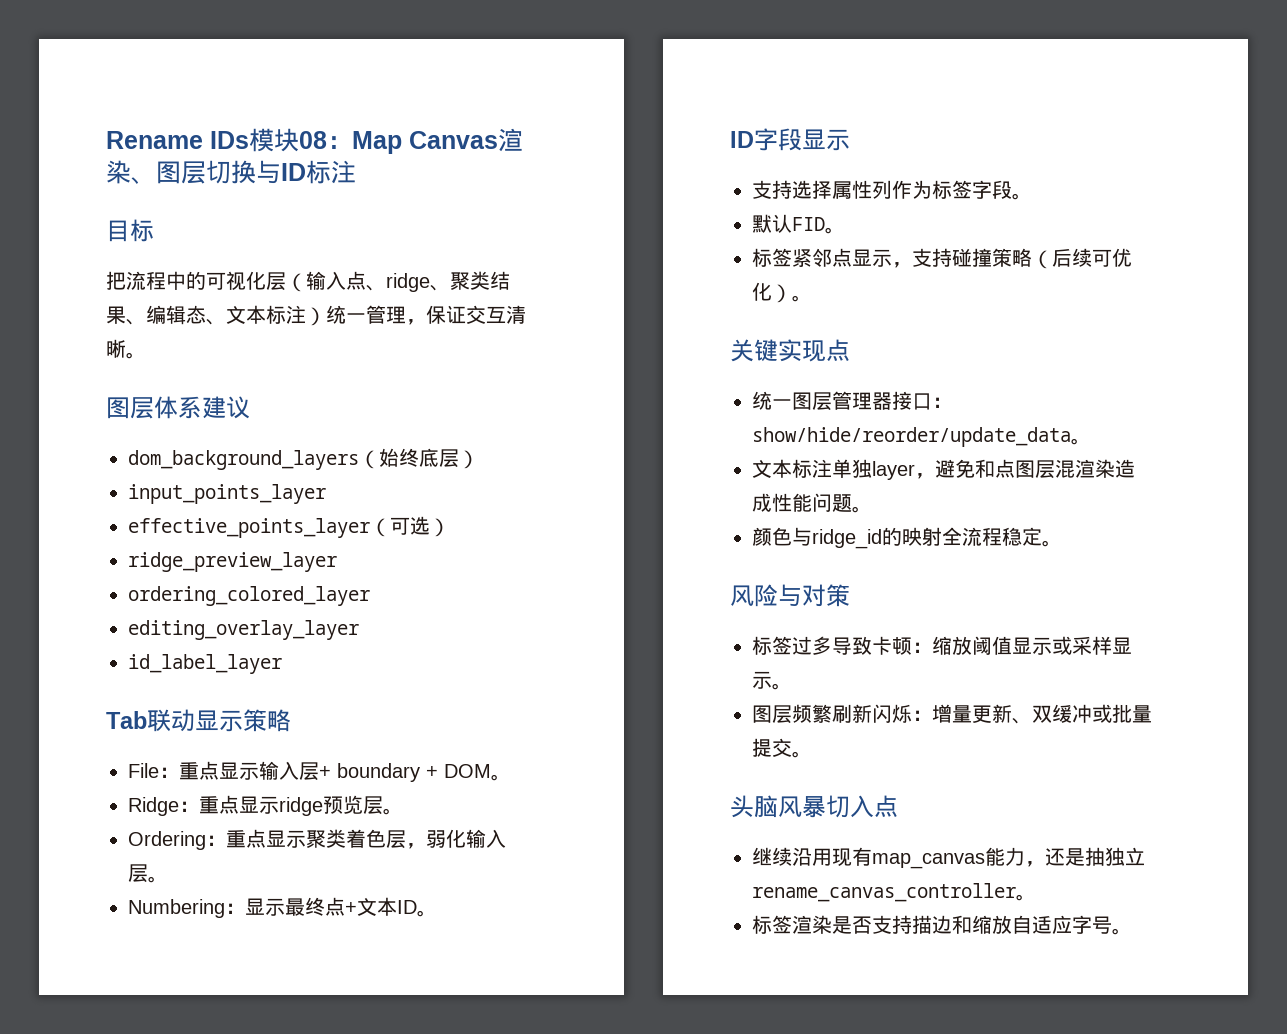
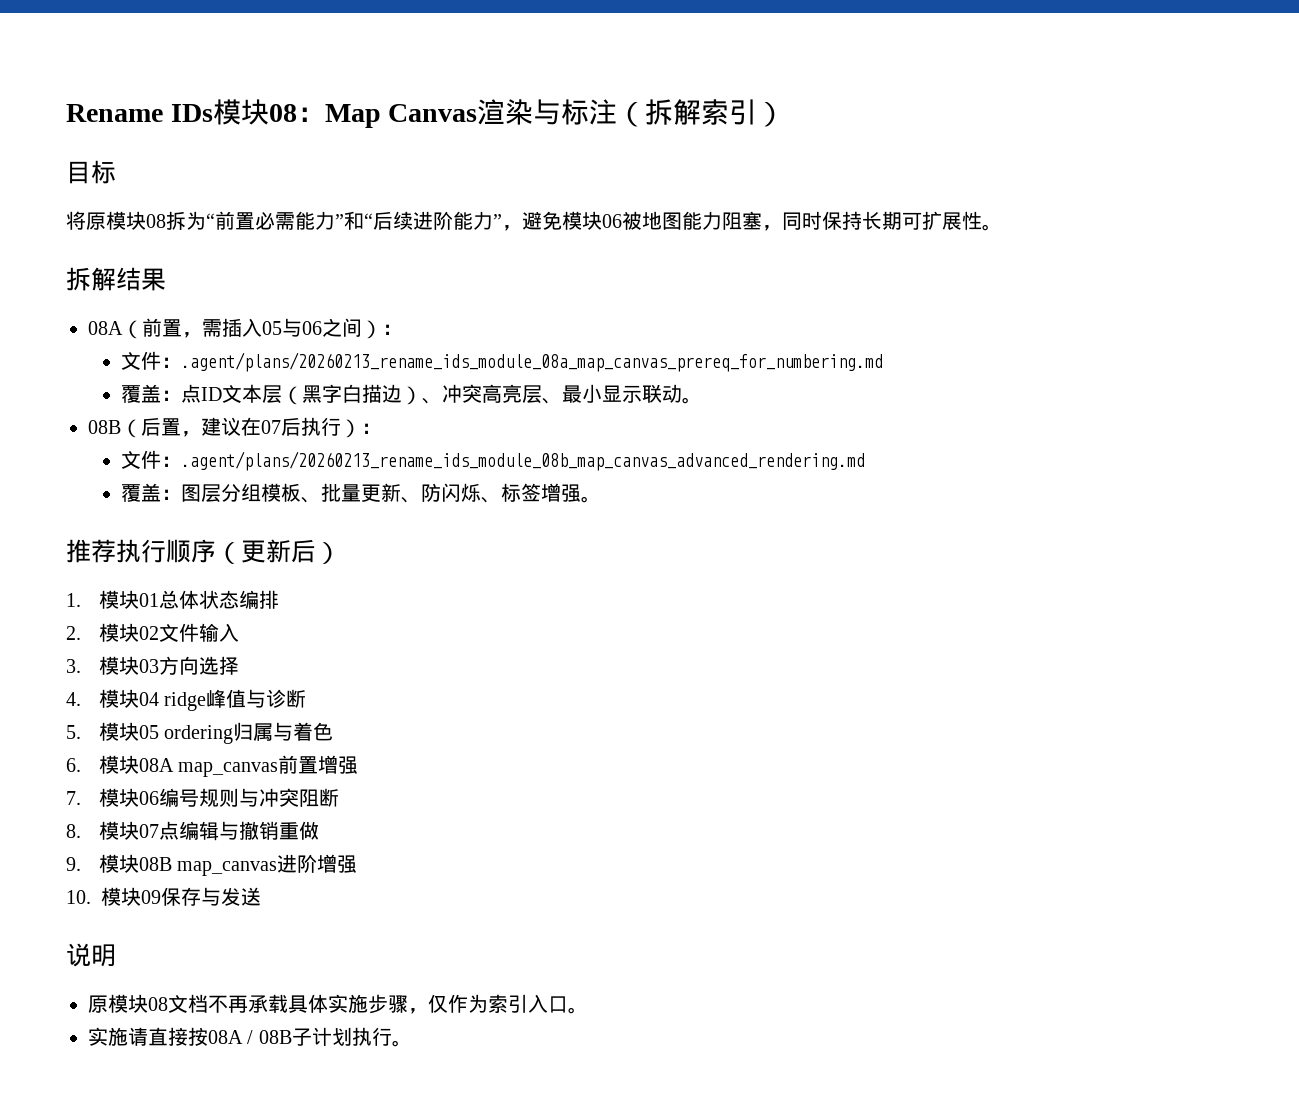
[131,160,356,184] [106,219,154,242] [106,271,510,292] [106,305,526,326] [106,339,146,359] [106,396,250,419] [128,448,479,470] [128,484,326,504] [128,516,450,538] [128,552,337,572] [128,586,370,606] [128,620,359,640] [128,654,282,674] [106,709,291,732] [128,761,511,782] [128,795,403,816] [128,829,506,850] [128,864,168,883] [128,897,437,918] [730,128,850,151] [752,180,1032,200] [752,214,845,234] [752,248,1132,269] [752,282,812,303] [730,339,850,362] [752,391,952,411] [752,427,1091,447] [752,459,1135,480] [752,493,872,513] [752,527,1062,549] [730,584,850,607] [752,636,1132,655] [752,671,792,690] [752,704,1152,724] [752,738,812,758] [730,795,898,818] [752,847,1145,869] [752,883,1036,902] [752,915,1112,934] 、图层切换与ID标注 // 目标 // 把流程中的可视化层（输入点、ridge、聚类结果、编辑态、文本标注）统一管理，保证交互清晰。 // 图层体系建议 // dom_background_layers（始终底层） // input_points_layer // effective_points_layer（可选） // ridge_preview_layer // ordering_colored_layer // editing_overlay_layer // id_label_layer // Tab联动显示策略 // File：重点显示输入层+ boundary + DOM。 // Ridge：重点显示ridge预览层。 // Ordering：重点显示聚类着色层，弱化输入层。 // Numbering：显示最终点+文本ID。 // ID字段显示 // 支持选择属性列作为标签字段。 // 默认FID。 // 标签紧邻点显示，支持碰撞策略（后续可优化）。 // 关键实现点 // 统一图层管理器接口：show/hide/reorder/update_data。 // 文本标注单独layer，避免和点图层混渲染造成性能问题。 // 颜色与ridge_id的映射全流程稳定。 // 风险与对策 // 标签过多导致卡顿：缩放阈值显示或采样显示。 // 图层频繁刷新闪烁：增量更新、双缓冲或批量提交。 // 头脑风暴切入点 // 继续沿用现有map_canvas能力，还是抽独立rename_canvas_controller。 // 标签渲染是否支持描边和缩放自适应字号 -> [533,99,786,127] [66,160,116,184] [66,211,1002,231] [66,267,166,291] [88,318,402,339] [121,351,884,372] [121,384,703,405] [88,417,381,438] [121,450,866,471] [121,483,602,503] [66,539,341,564] [66,590,280,609] [66,623,240,642] [66,656,240,675] [66,689,307,711] [66,722,334,744] [66,755,359,777] [66,788,340,807] [66,821,320,841] [66,854,358,876] [66,887,261,906] [66,943,116,967] [88,994,588,1014] [88,1027,392,1046] 与标注（拆解索引） // 目标 // 将原模块08拆为“前置必需能力”和“后续进阶能力”，避免模块06被地图能力阻塞，同时保持长期可扩展性。 // 拆解结果 // 08A（前置，需插入05与06之间）： // 文件：.agent/plans/20260213_rename_ids_module_08a_map_canvas_prereq_for_numbering.md // 覆盖：点ID文本层（黑字白描边）、冲突高亮层、最小显示联动。 // 08B（后置，建议在07后执行）： // 文件：.agent/plans/20260213_rename_ids_module_08b_map_canvas_advanced_rendering.md // 覆盖：图层分组模板、批量更新、防闪烁、标签增强。 // 推荐执行顺序（更新后） // 1.模块01总体状态编排 // 2.模块02文件输入 // 3.模块03方向选择 // 4.模块04 ridge峰值与诊断 // 5.模块05 ordering归属与着色 // 6.模块08A map_canvas前置增强 // 7.模块06编号规则与冲突阻断 // 8.模块07点编辑与撤销重做 // 9.模块08B map_canvas进阶增强 // 10.模块09保存与发送 // 说明 // 原模块08文档不再承载具体实施步骤，仅作为索引入口。 // 实施请直接按08A / 08B子计划执行

